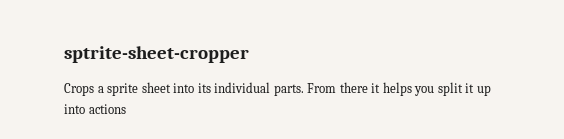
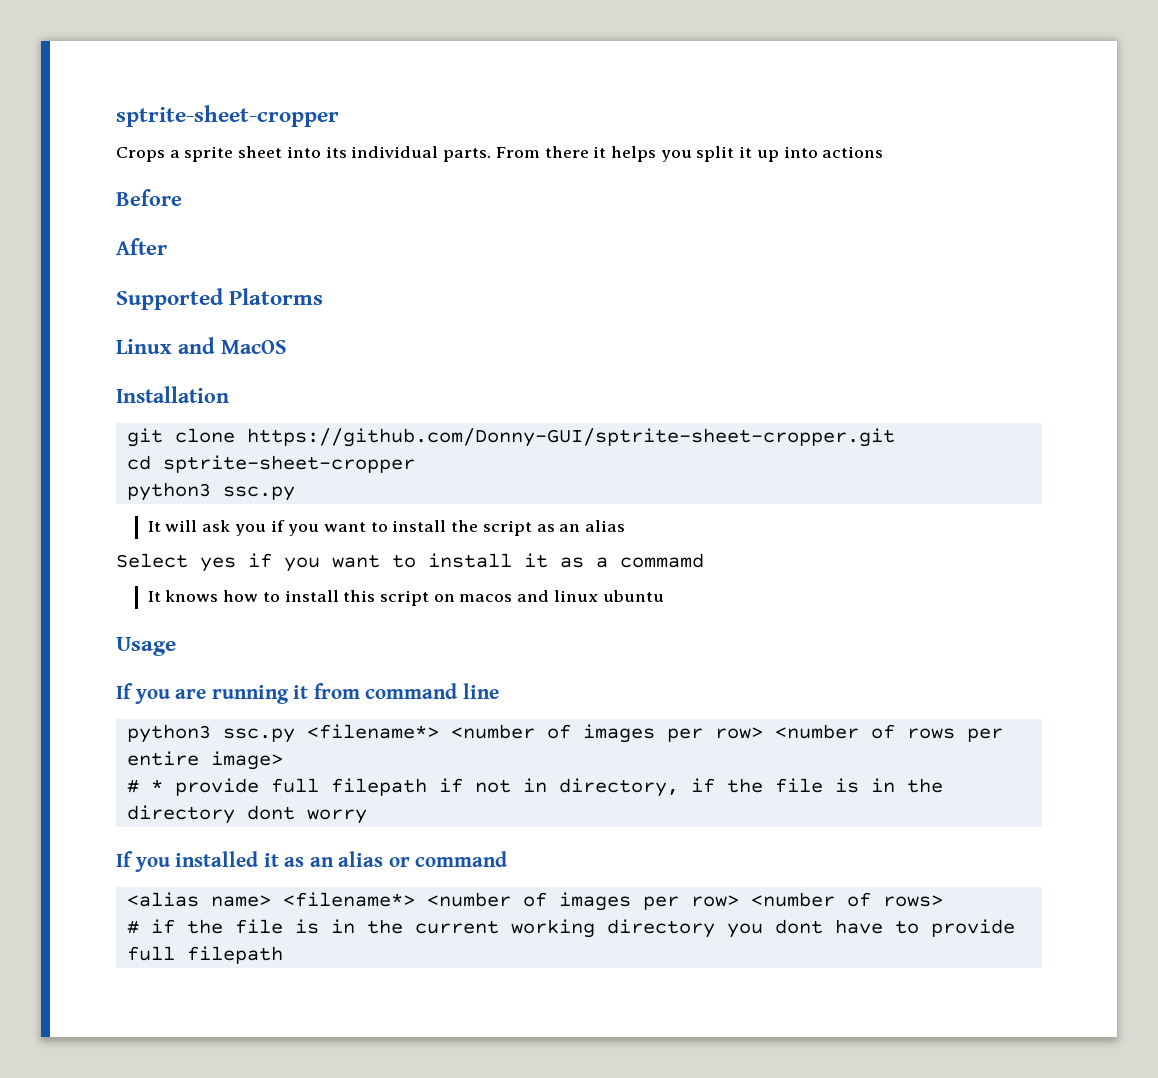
(126, 109) none -> [116,189,182,206] [116,238,167,255] [116,288,324,310] [116,337,287,354] [116,386,229,403] [126,428,895,447] [126,455,415,473] [126,482,295,501] [147,520,626,536] [116,553,704,572] [147,590,664,606] [116,637,176,656] [116,683,499,704] [126,724,1003,743] [126,751,283,770] [126,778,943,797] [126,805,367,824] [116,851,508,872] [126,892,943,911] [126,919,1015,938] [126,946,283,964] // Before // After // Supported Platorms // Linux and MacOS // Installation // git clone https://github.com/Donny-GUI/sptrite-sheet-cropper.git // cd sptrite-sheet-cropper // python3 ssc.py // It will ask you if you want to install the script as an alias // Select yes if you want to install it as a commamd // It knows how to install this script on macos and linux ubuntu // Usage // If you are running it from command line // python3 ssc.py <filename*> <number of images per row> <number of rows per entire image> // # * provide full filepath if not in directory, if the file is in the directory dont worry // If you installed it as an alias or command // <alias name> <filename*> <number of images per row> <number of rows> // # if the file is in the current working directory you dont have to provide full filepath

